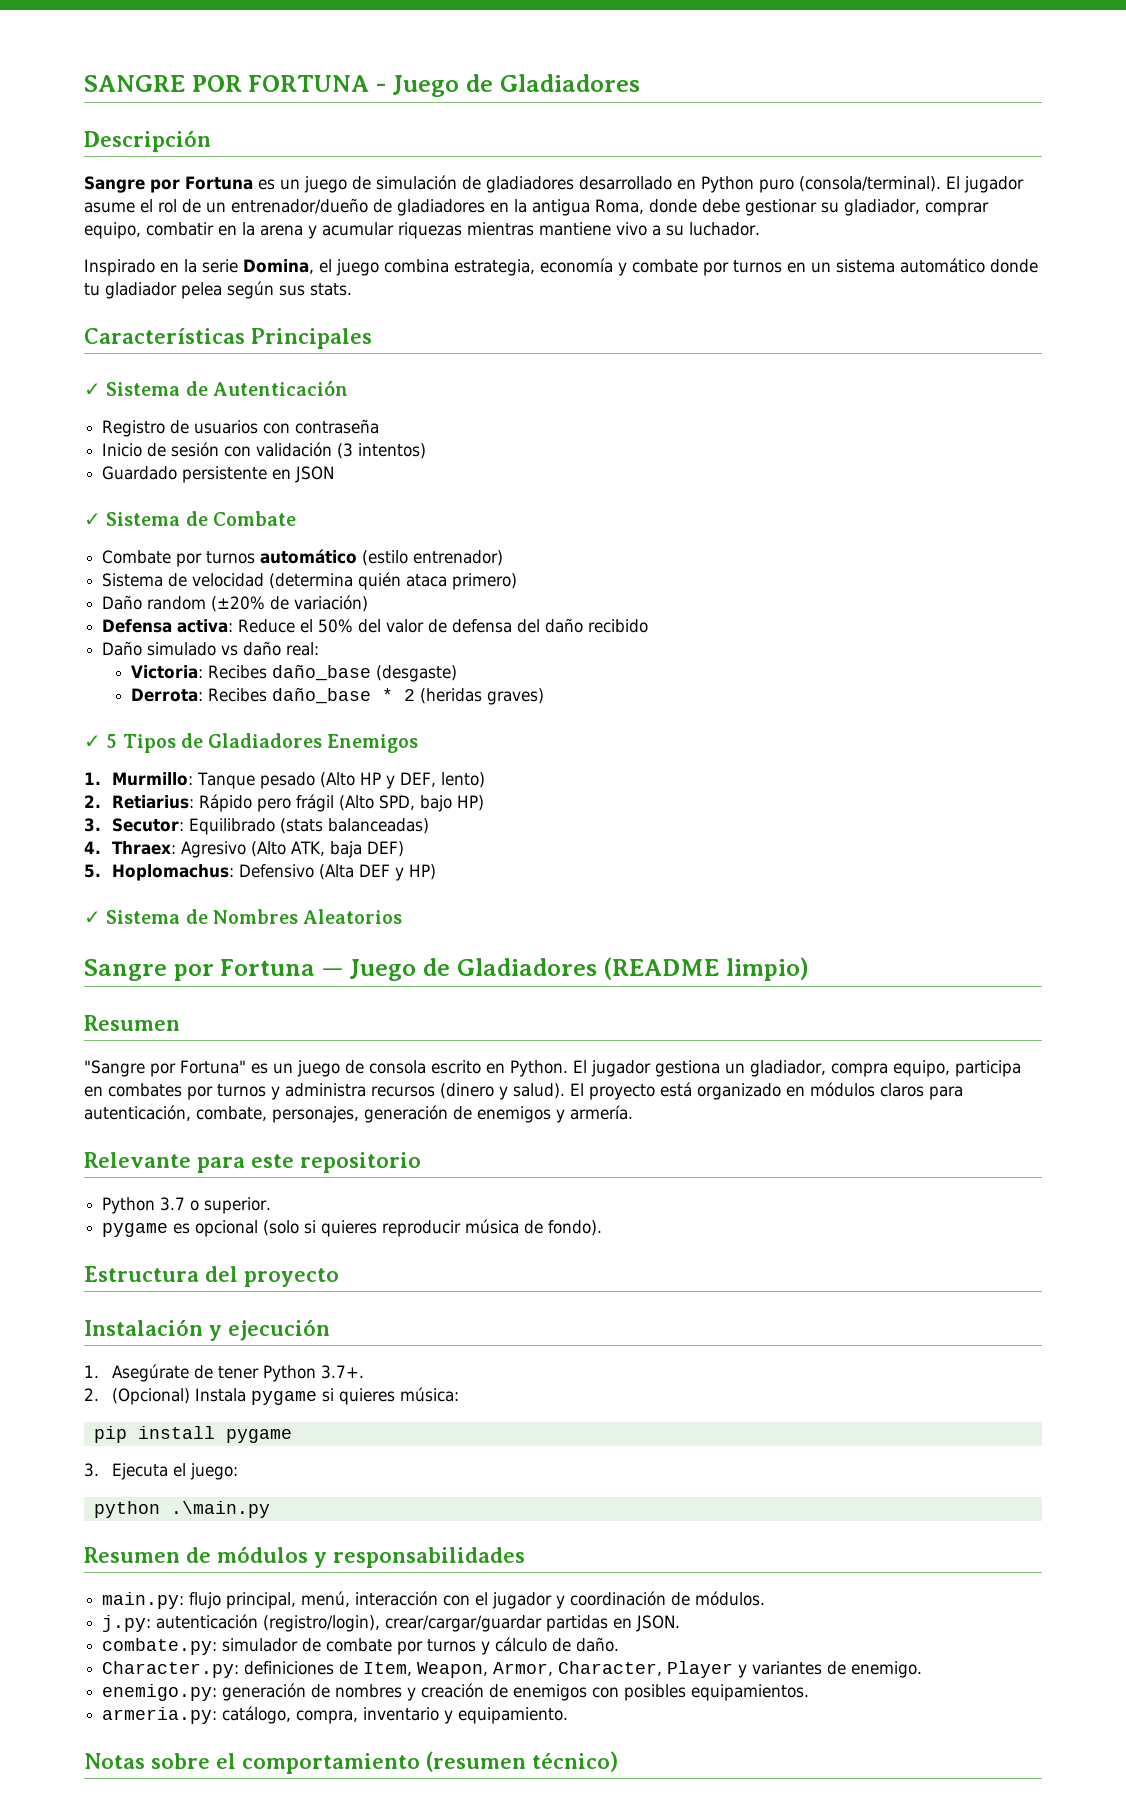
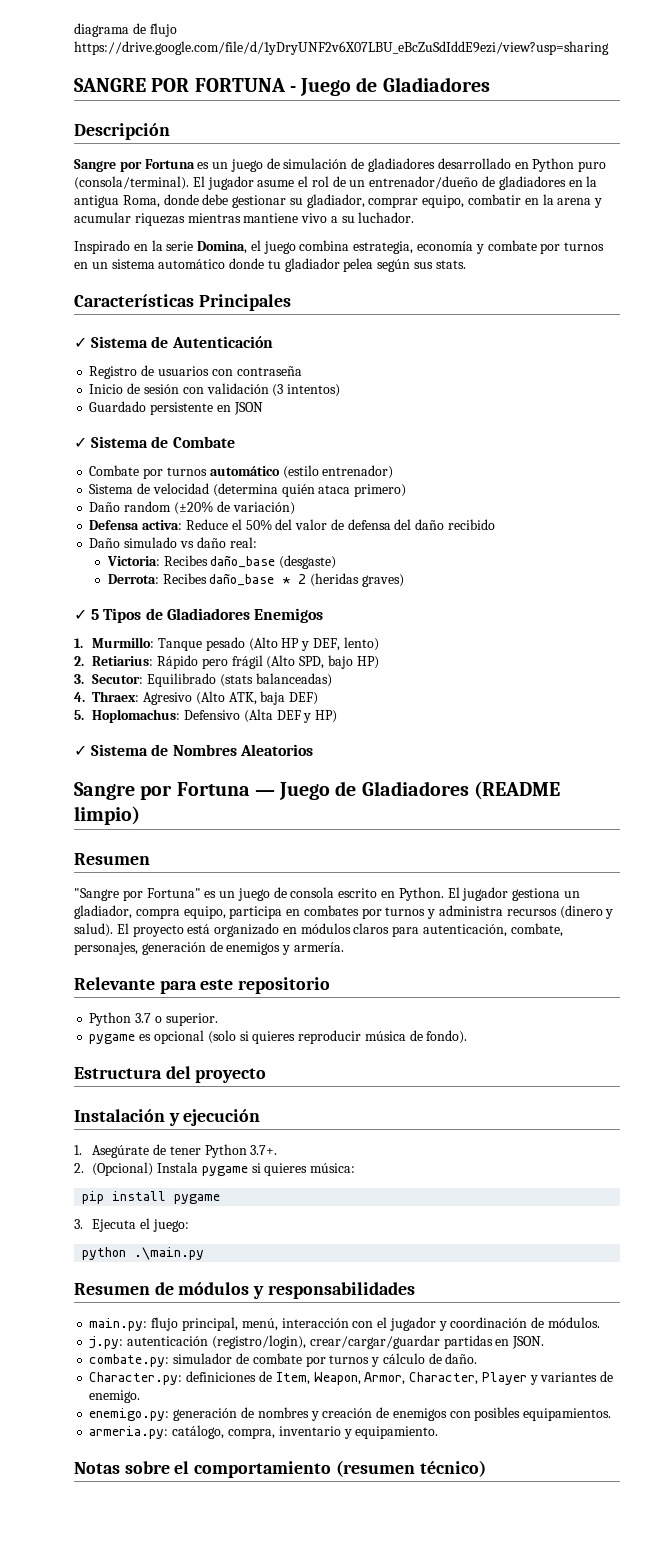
(84, 83) none -> [74,23,177,37] [74,41,609,55] diagrama de flujo https://drive.google.com/file/d/1yDryUNF2v6X07LBU_eBcZuSdIddE9ezi/view?usp=sharing //

